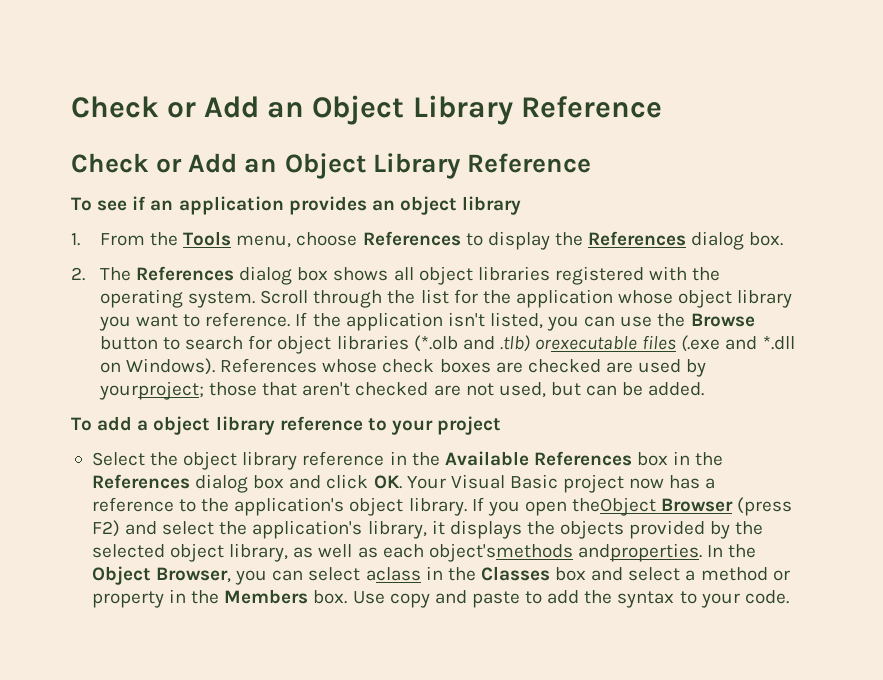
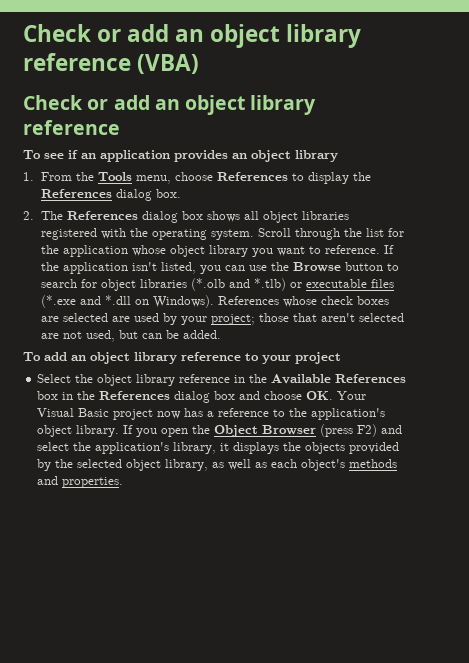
[71,95,662,125] [71,153,591,179] Check or Add an Object Library Reference // Check or Add an Object Library Reference -> [23,24,362,48] [23,53,200,74] [23,95,317,115] [23,120,120,135] Check or add an object library reference (VBA) // Check or add an object library reference
[499,335,721,352] .tlb) orexecutable files (.exe -> [253,278,394,291] [40,295,76,308] *.tlb) or executable files (*.exe
[527,359,601,373] checked -> [62,313,108,322] selected
[98,381,204,400] yourproject; -> [180,314,255,325] your project;
[355,382,429,396] checked -> [358,313,404,322] selected
[137,420,149,431] a -> [71,355,86,361] an
[326,474,369,489] click -> [264,391,303,400] choose
[572,497,657,516] theObject -> [192,425,259,437] the Object
[428,543,757,562] [91,566,790,585] [91,589,789,608] object'smethods andproperties. In the Object Browser, you can select aclass in the Classes box and select a method or property in the Members box. Use copy and paste to add the syntax to your code. -> [301,459,398,471] [37,476,124,488] object's methods and properties.

